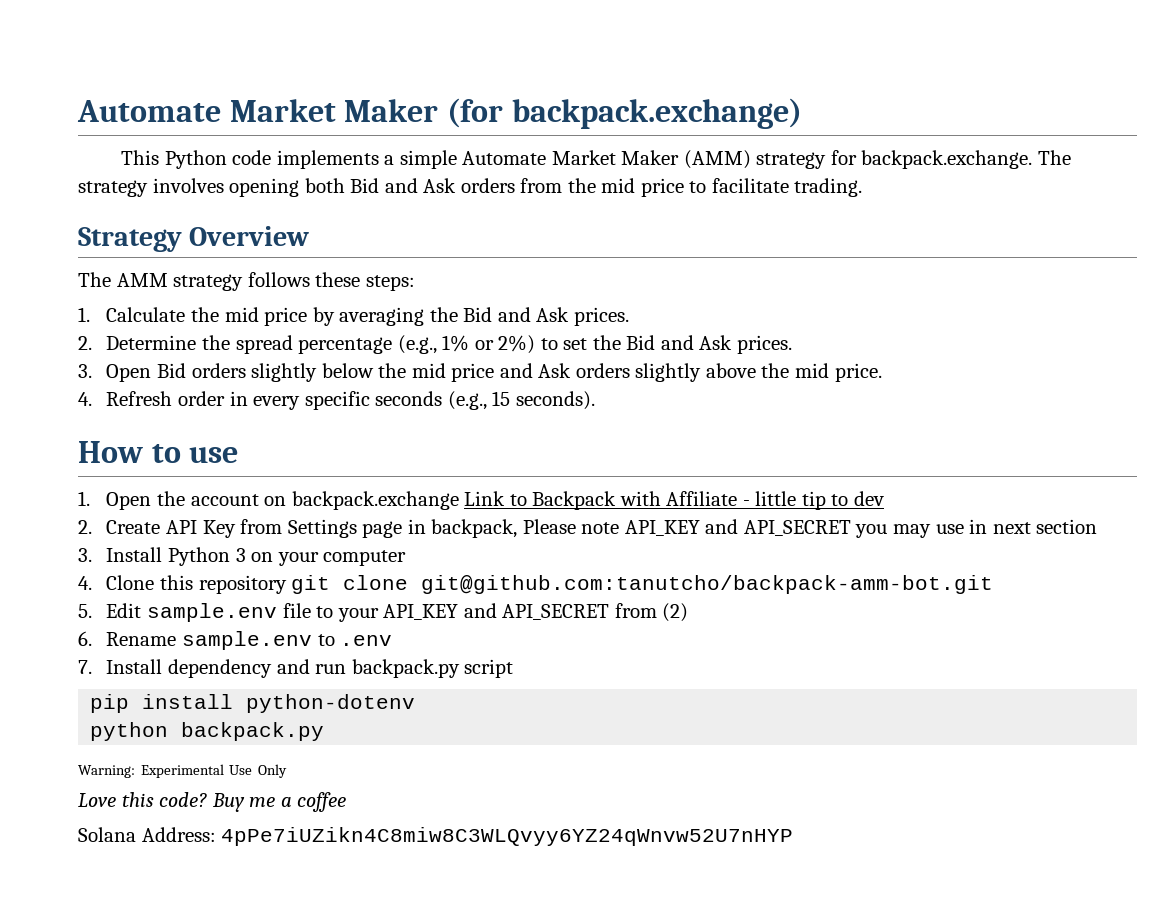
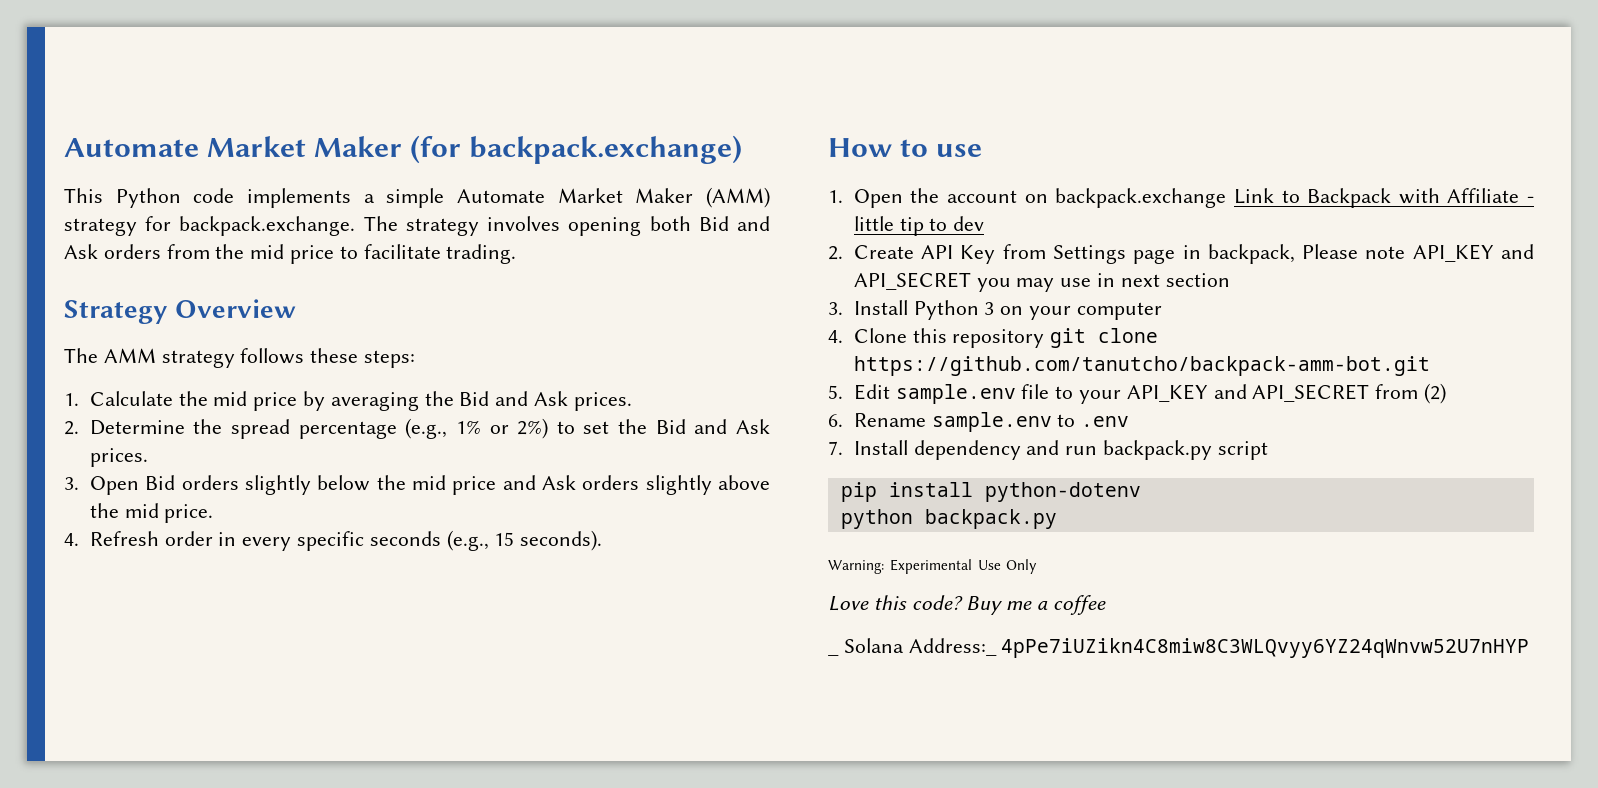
[421,575,994,594] git@github.com:tanutcho/backpack-amm-bot.git -> [853,356,1430,376] https://github.com/tanutcho/backpack-amm-bot.git
[78,827,216,842] Solana Address: -> [828,653,839,656] [843,638,997,656] _ Solana Address:_

